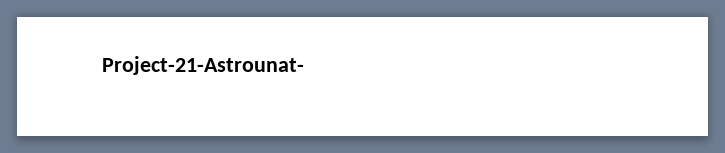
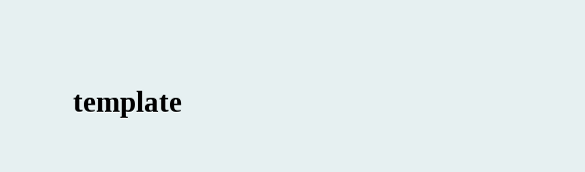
[102,56,304,75] Project-21-Astrounat- -> [72,90,182,118] template

